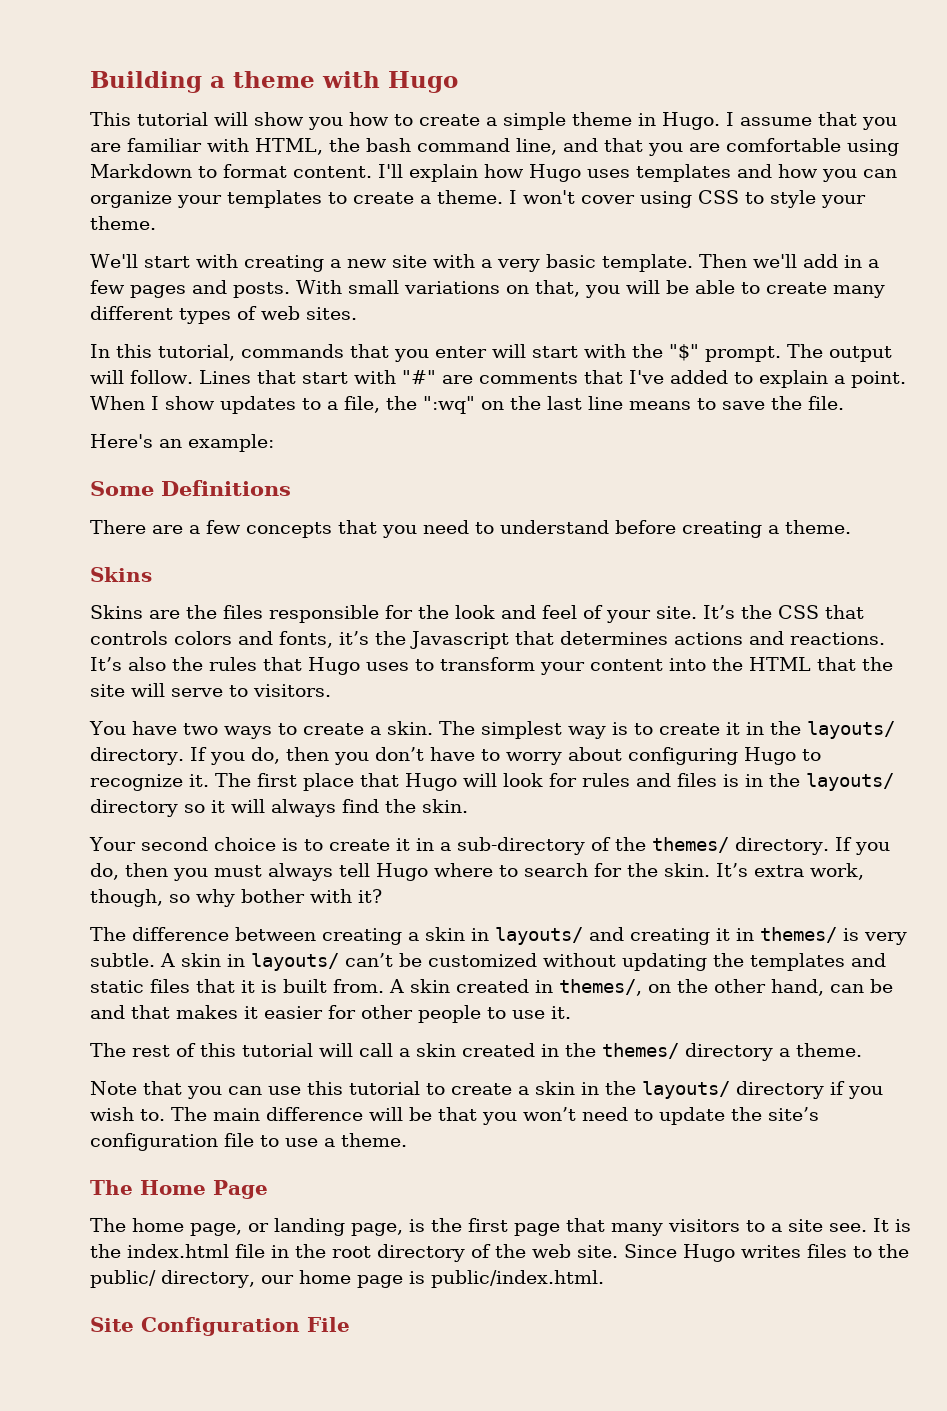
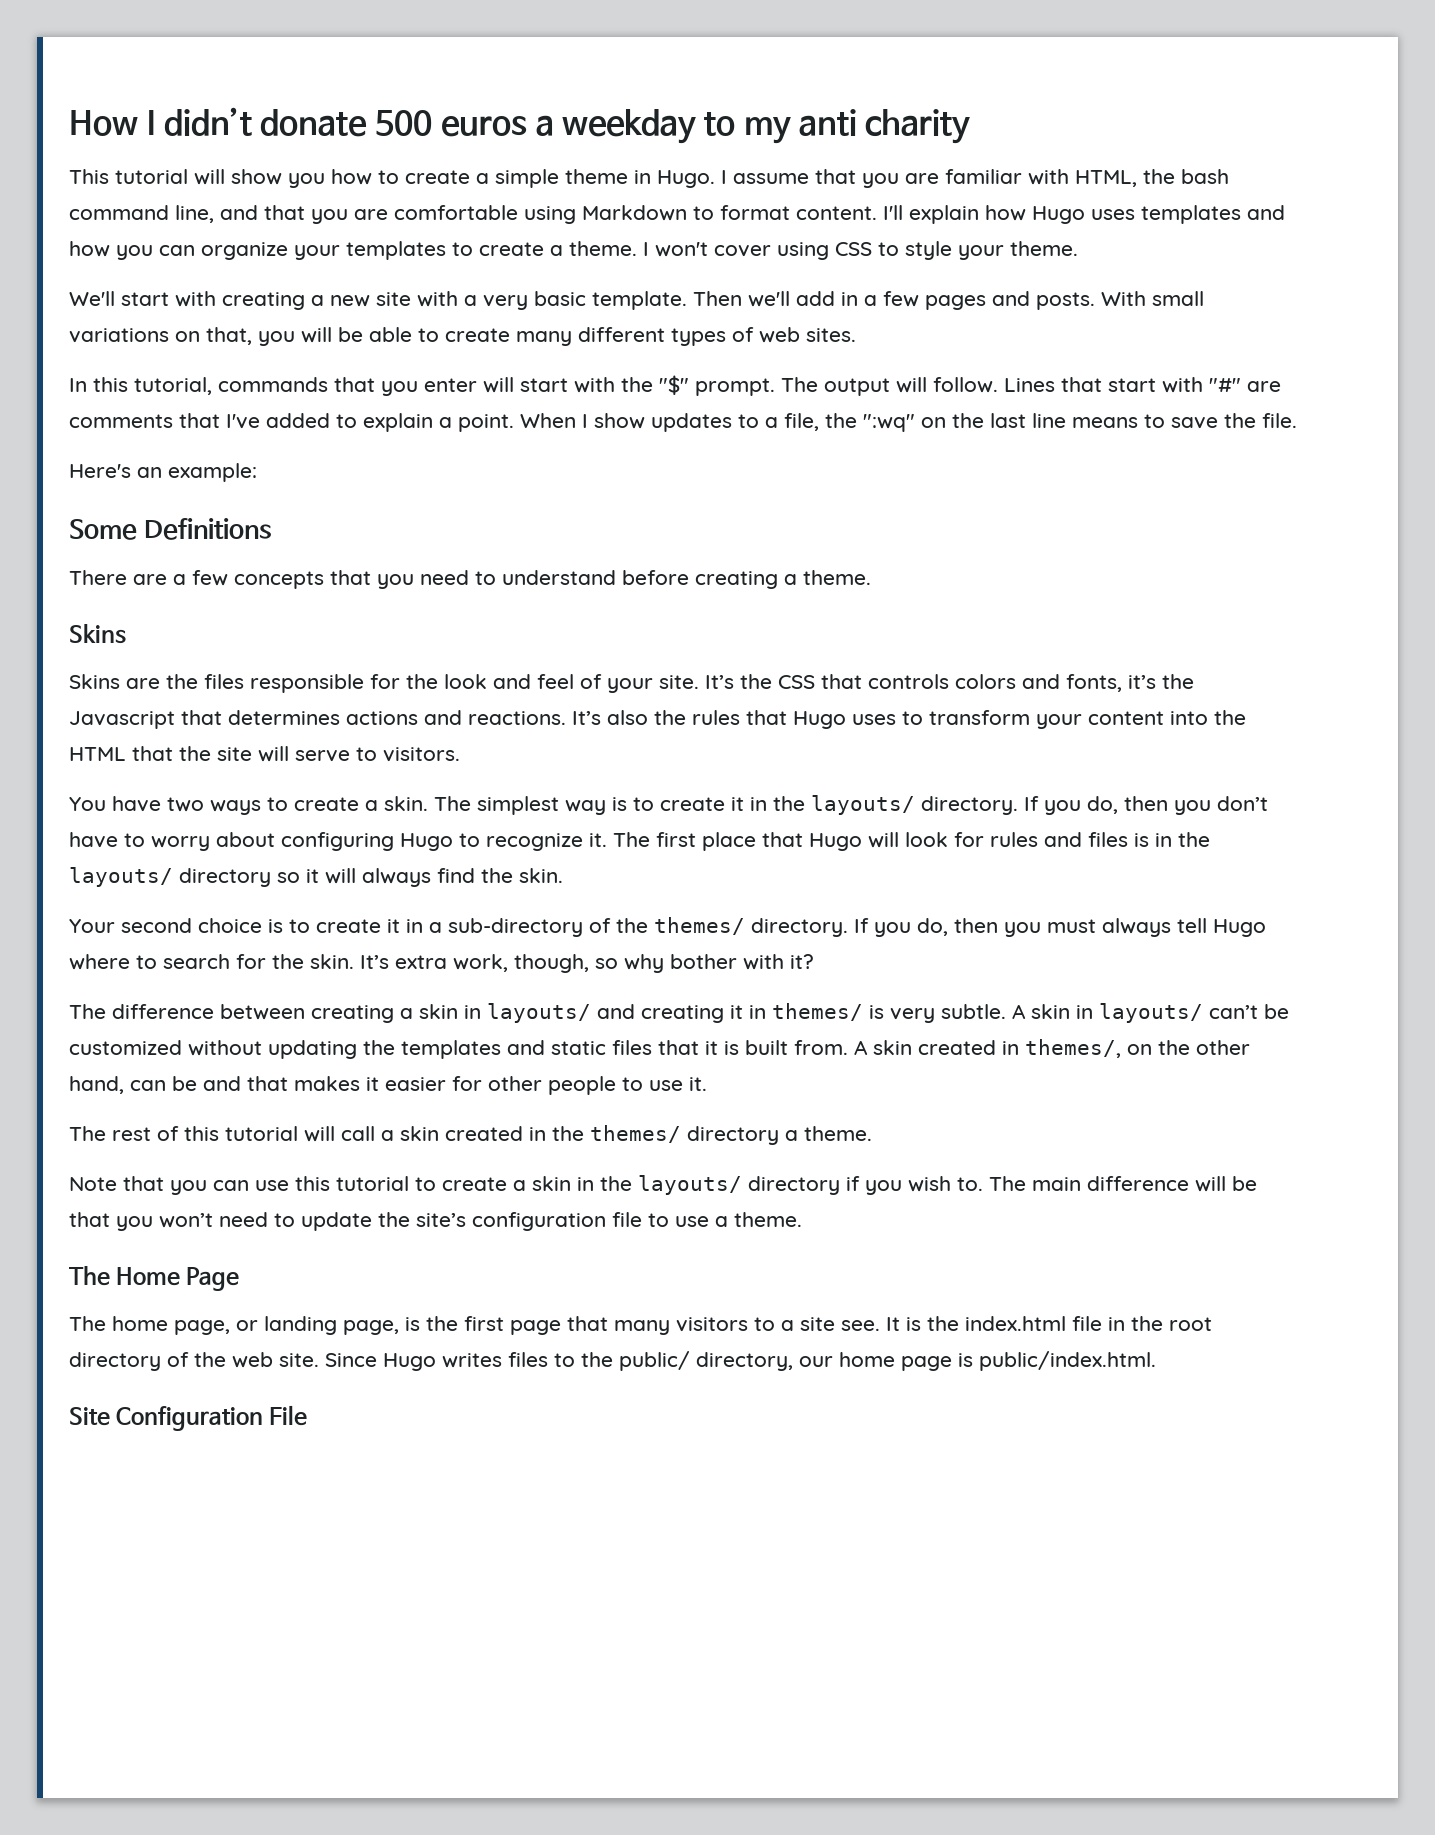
[90,71,458,93] Building a theme with Hugo -> [69,107,971,144] How I didn’t donate 500 euros a weekday to my anti charity

